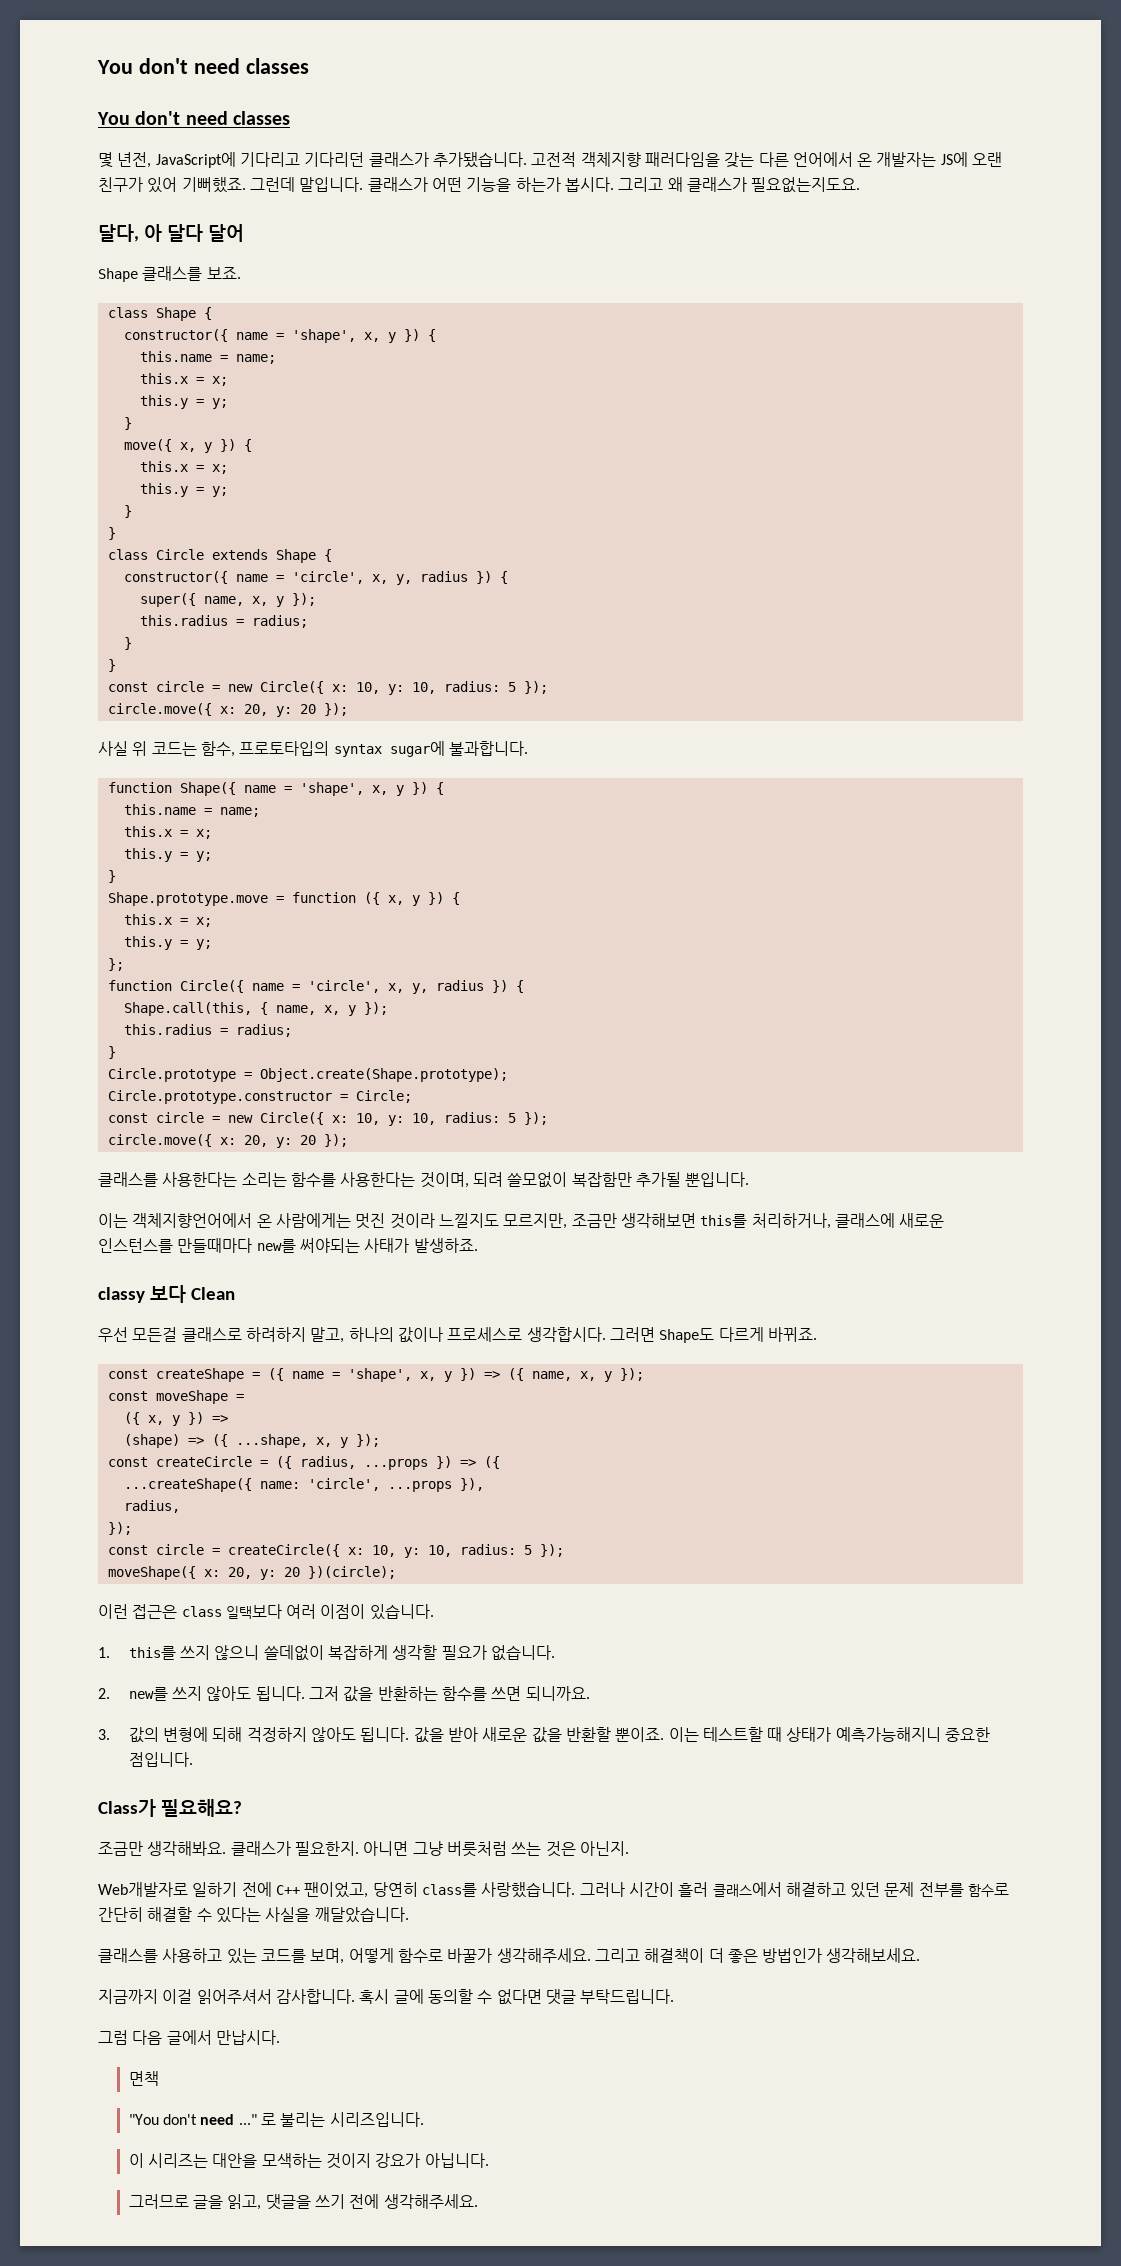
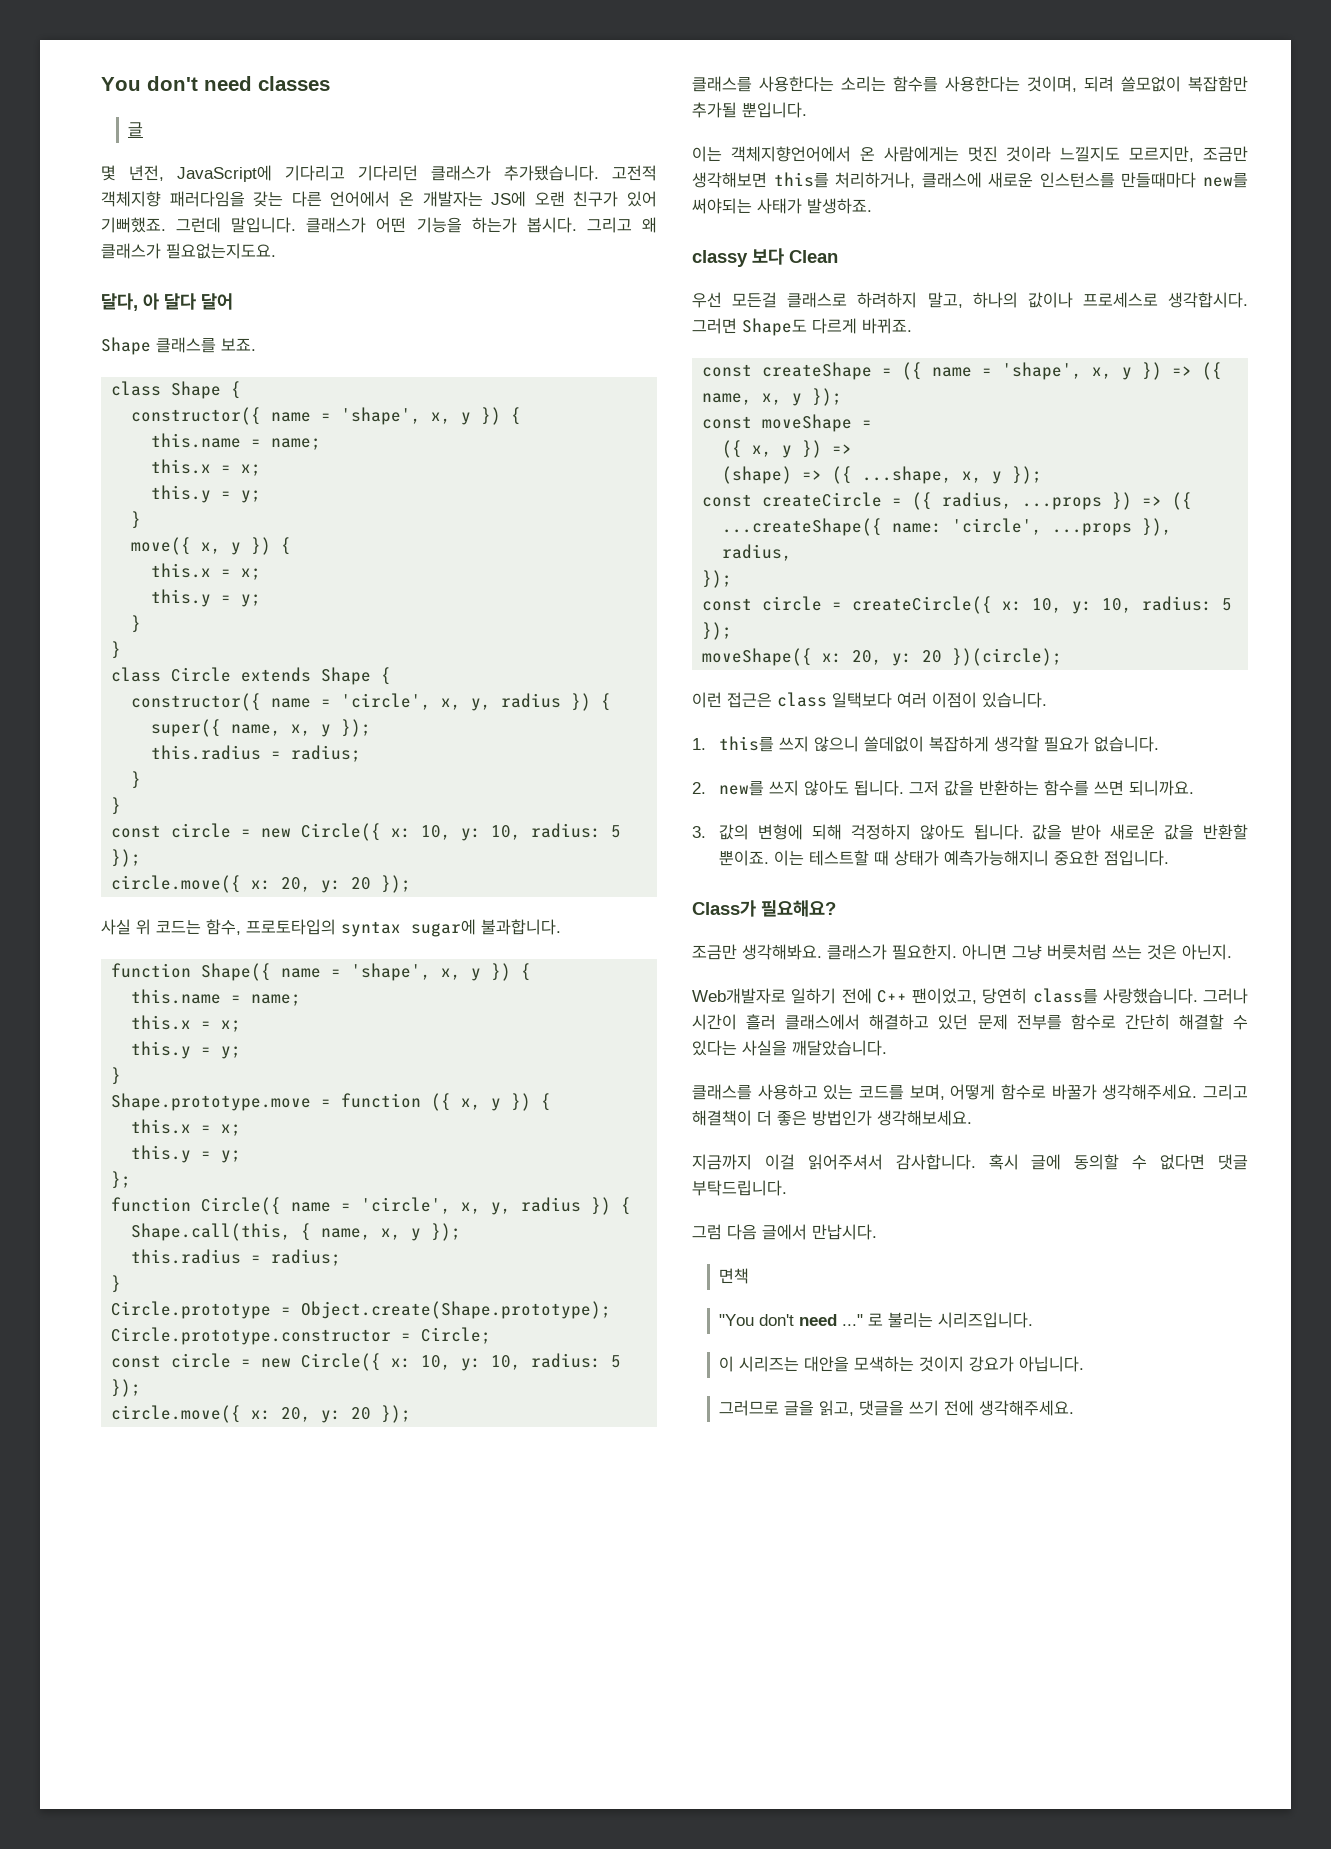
[97,58,309,74] [97,111,291,125] You don't need classes // You don't need classes -> [101,76,330,91] [128,122,144,137] You don't need classes // 글

